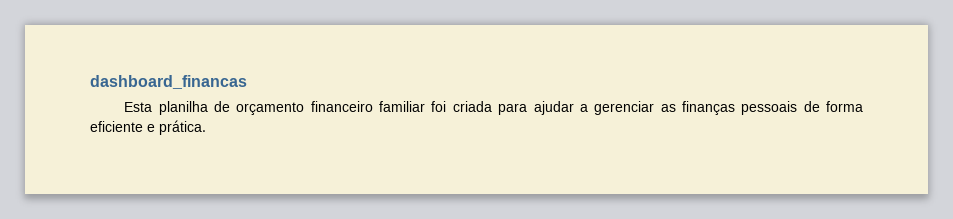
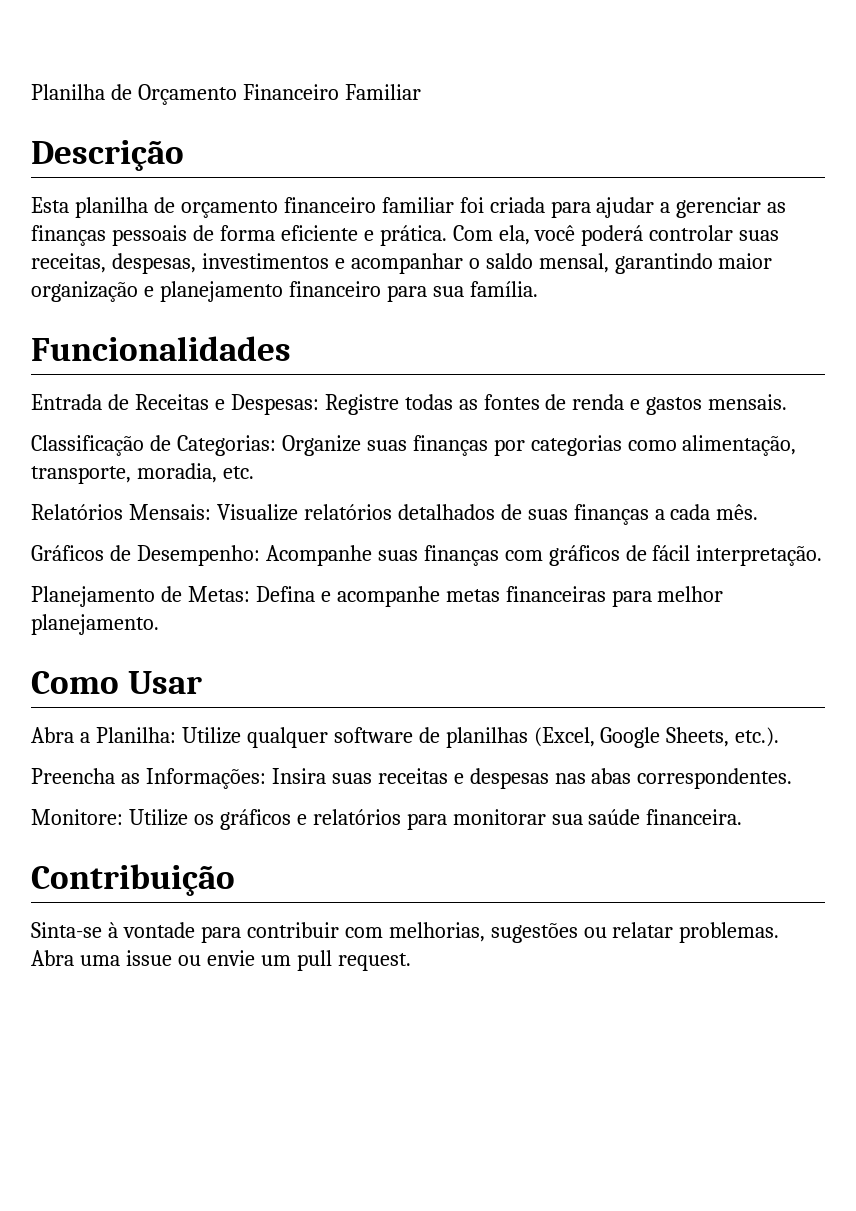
[90,75,247,89] dashboard_financas -> [31,84,421,105] [31,140,184,171] Planilha de Orçamento Financeiro Familiar // Descrição
(206, 127) none -> [452,225,780,246] [31,253,773,274] [31,281,538,302] [31,336,291,361] [31,394,788,415] [31,435,797,456] [31,463,254,484] [31,504,759,525] [31,545,823,566] [31,586,724,607] [31,614,159,635] [31,671,203,694] [31,727,780,748] [31,768,793,789] [31,809,743,830] [31,864,235,896] [31,922,780,943] [31,950,411,971] Com ela, você poderá controlar suas receitas, despesas, investimentos e acompanhar o saldo mensal, garantindo maior organização e planejamento financeiro para sua família. // Funcionalidades // Entrada de Receitas e Despesas: Registre todas as fontes de renda e gastos mensais. // Classificação de Categorias: Organize suas finanças por categorias como alimentação, transporte, moradia, etc. // Relatórios Mensais: Visualize relatórios detalhados de suas finanças a cada mês. // Gráficos de Desempenho: Acompanhe suas finanças com gráficos de fácil interpretação. // Planejamento de Metas: Defina e acompanhe metas financeiras para melhor planejamento. // Como Usar // Abra a Planilha: Utilize qualquer software de planilhas (Excel, Google Sheets, etc.). // Preencha as Informações: Insira suas receitas e despesas nas abas correspondentes. // Monitore: Utilize os gráficos e relatórios para monitorar sua saúde financeira. // Contribuição // Sinta-se à vontade para contribuir com melhorias, sugestões ou relatar problemas. Abra uma issue ou envie um pull request.

